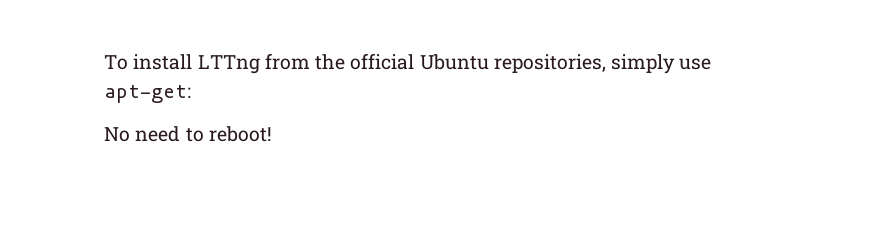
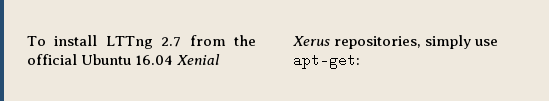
(260, 64) none -> [161,37,182,47] 2.7
(489, 62) none -> [135,54,221,65] [293,36,330,46] 16.04 Xenial Xerus
[104,126,272,142] // No need to reboot! -> (360, 61) none

